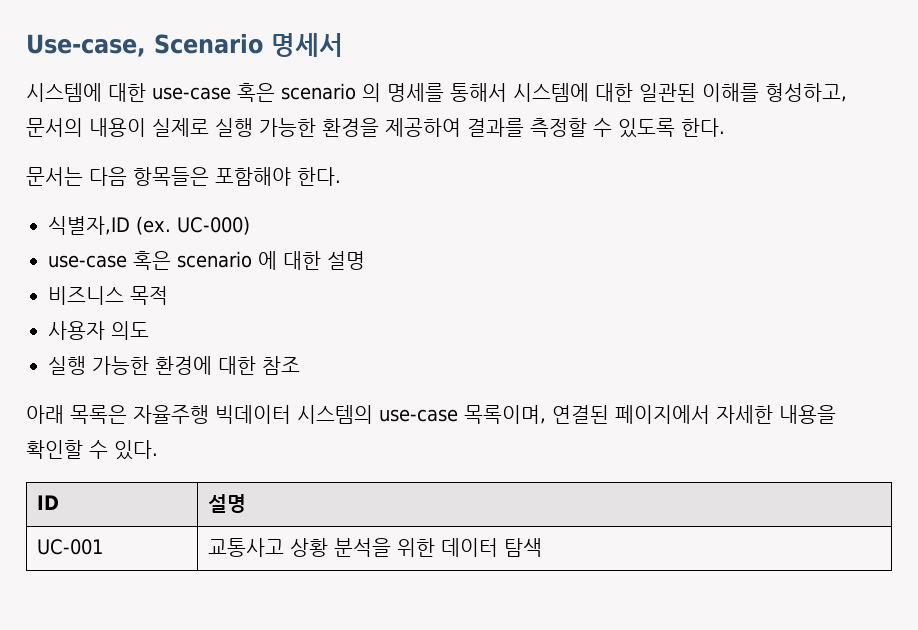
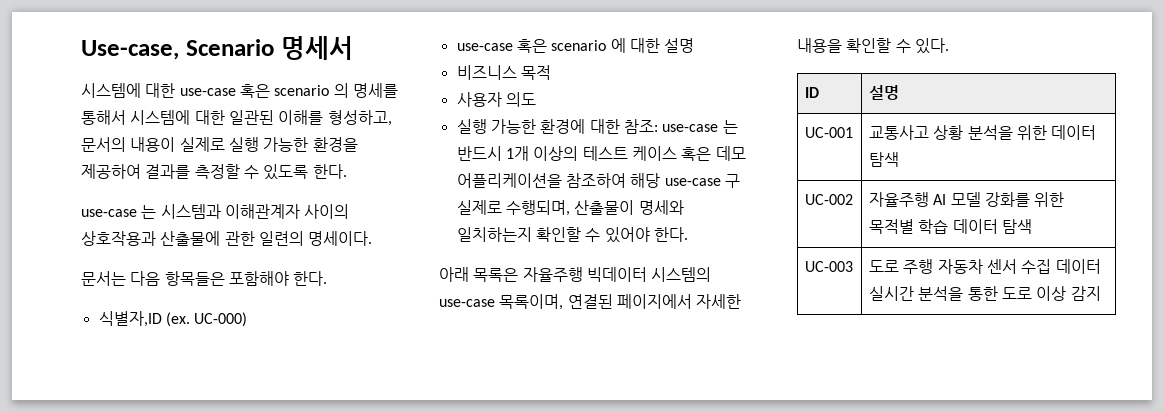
(725, 127) none -> [81,204,350,219] [81,231,373,246] // use-case 는 시스템과 이해관계자 사이의 상호작용과 산출물에 관한 일련의 명세이다.
[262,356,300,375] 참조 -> [623,119,738,134] [456,146,746,161] [456,173,740,188] [456,200,684,216] [456,227,688,243] 참조: use-case 는 반드시 1개 이상의 테스트 케이스 혹은 데모 어플리케이션을 참조하여 해당 use-case 구 실제로 수행되며, 산출물이 명세와 일치하는지 확인할 수 있어야 한다.
(543, 547) none -> [804,194,853,205] [868,192,1065,207] [868,219,1032,234] [804,261,853,272] [868,259,1101,274] [868,286,1101,301] // UC-002 | 자율주행 AI 모델 강화를 위한 목적별 학습 데이터 탐색 // UC-003 | 도로 주행 자동차 센서 수집 데이터 실시간 분석을 통한 도로 이상 감지

